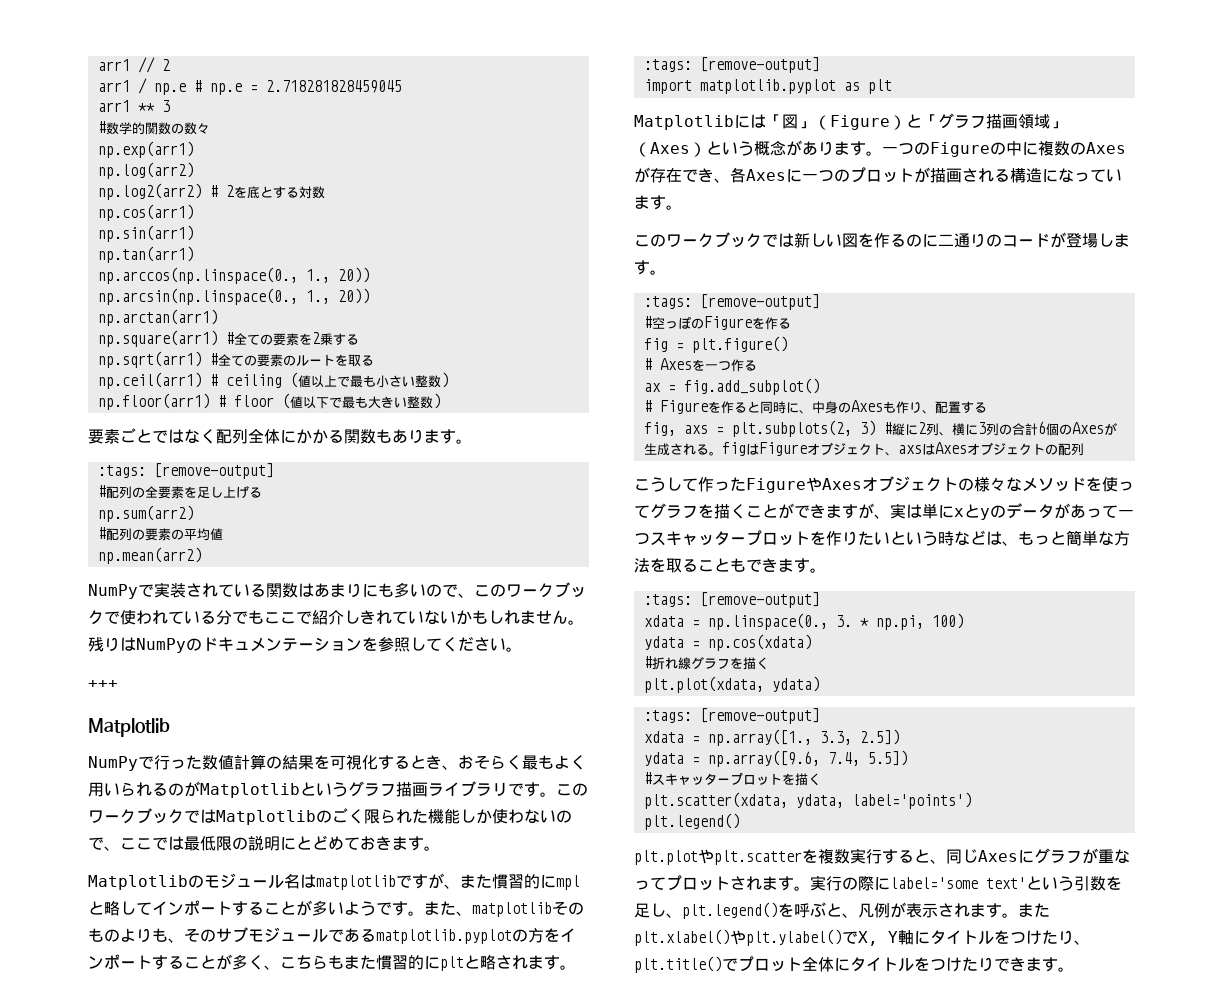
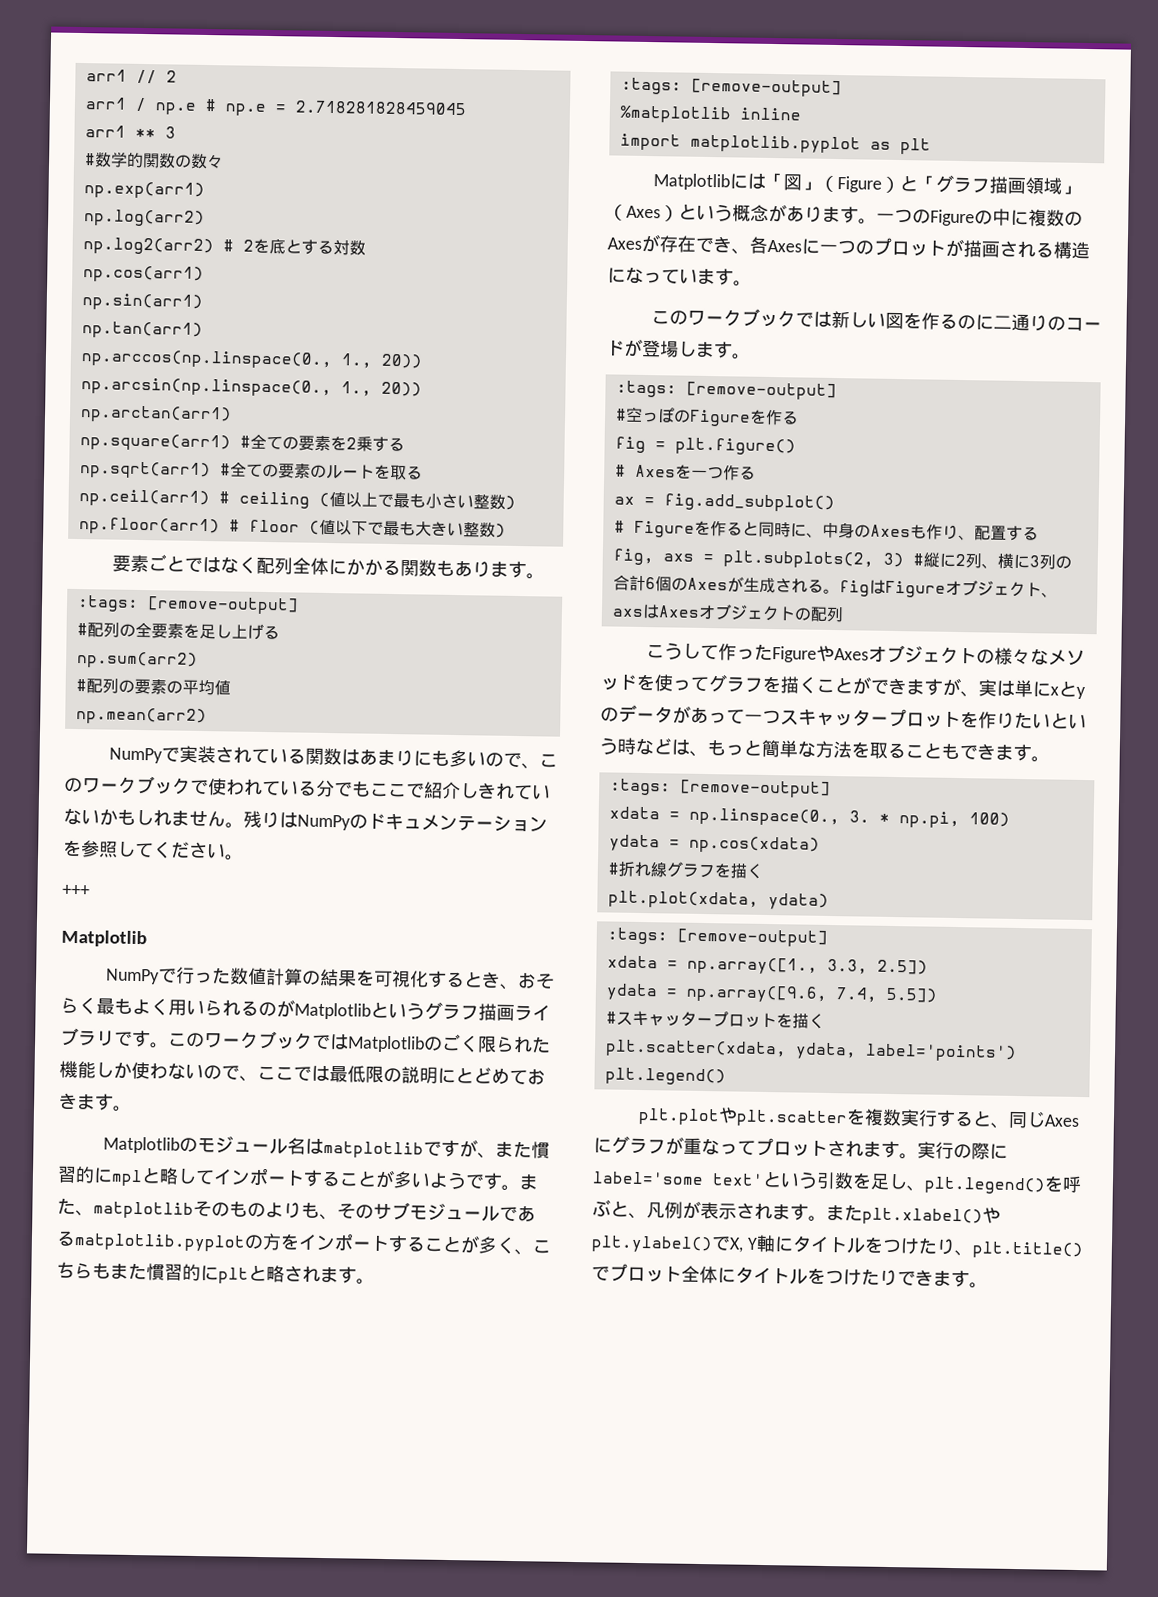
(820, 65) none -> [619,105,801,124] // %matplotlib inline

